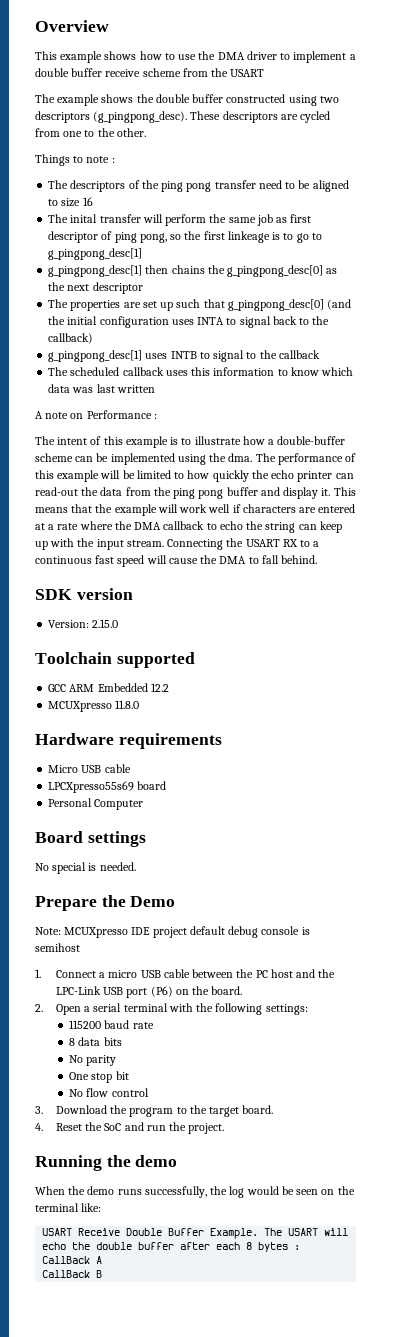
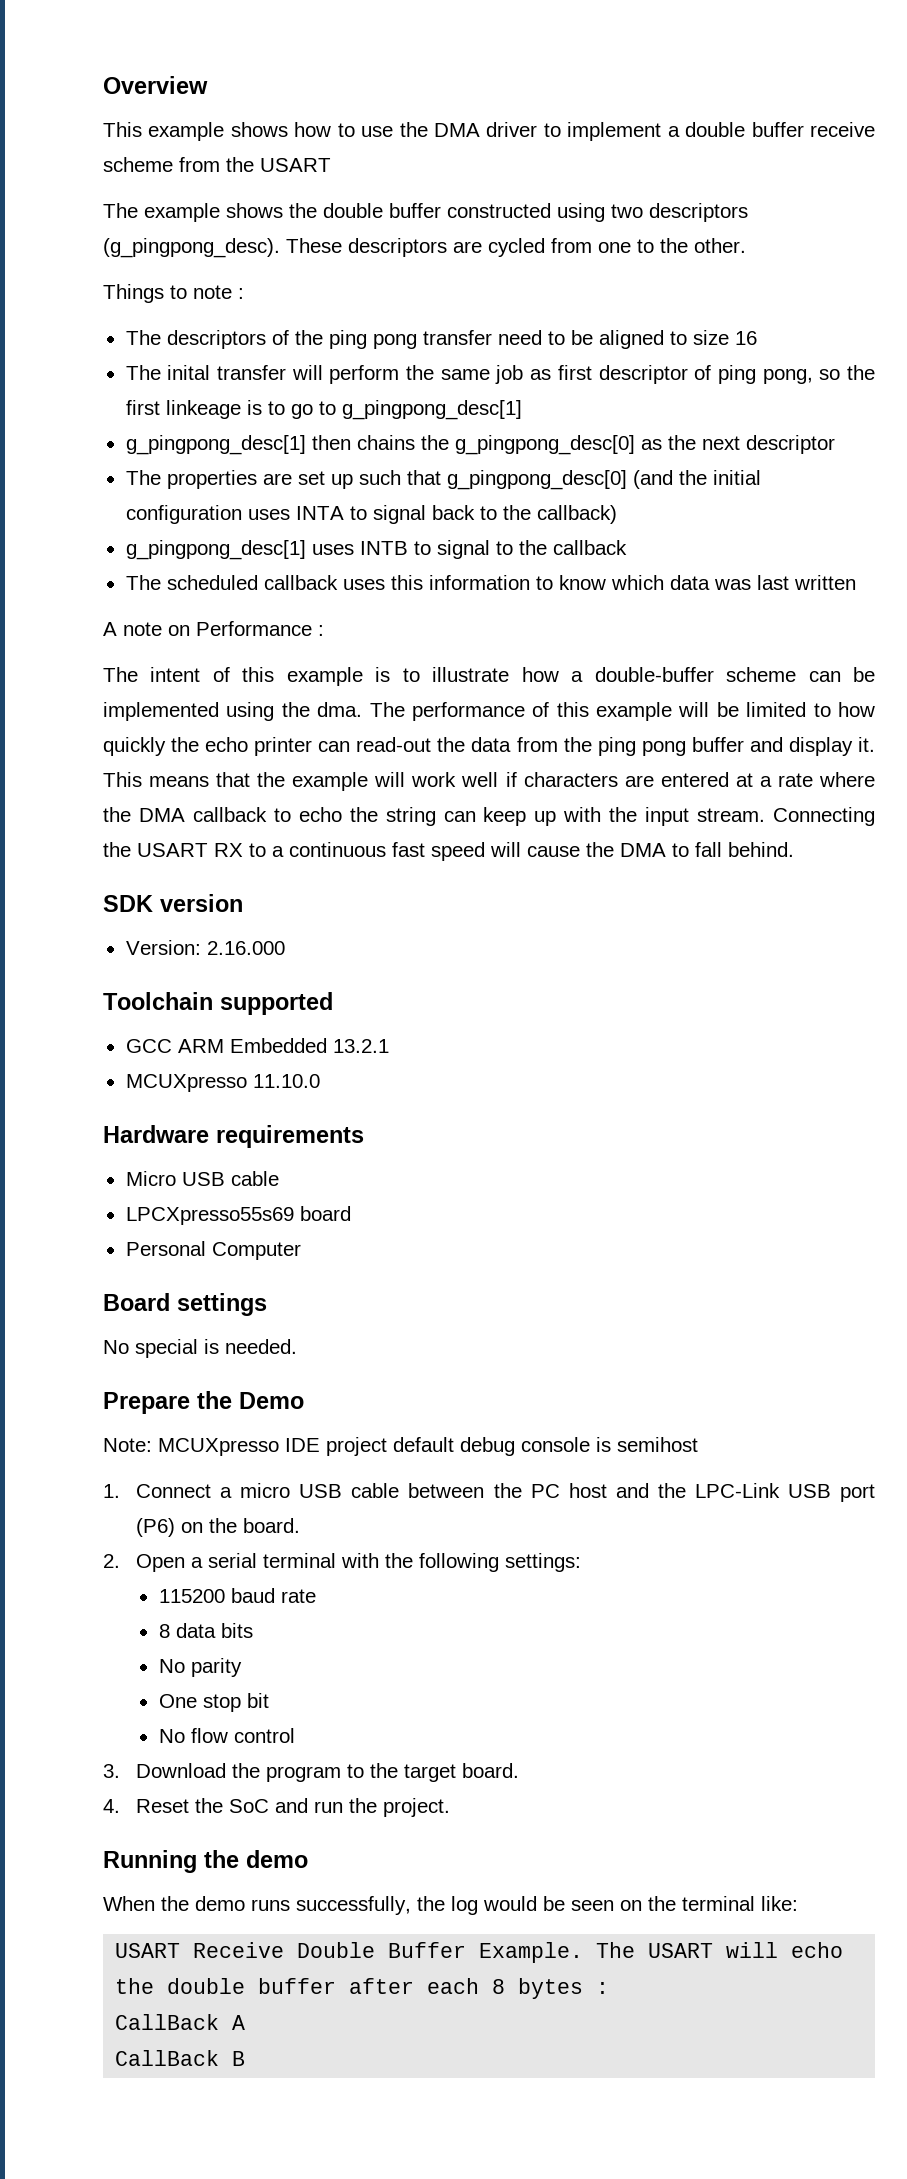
[92,619,119,628] 2.15.0 -> [206,941,285,955] 2.16.000
[150,683,169,692] [48,700,140,712] 12.2 // MCUXpresso 11.8.0 -> [332,1039,389,1053] [125,1074,320,1092] 13.2.1 // MCUXpresso 11.10.0

